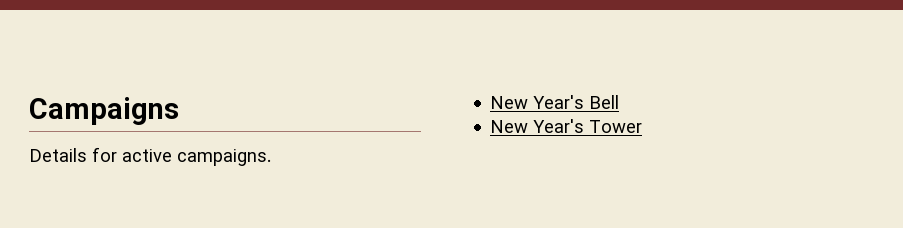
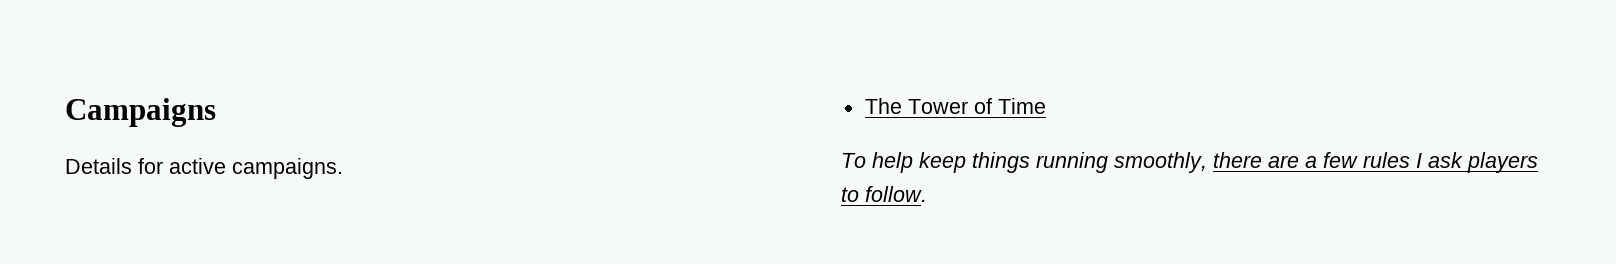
[490,95,620,109] [490,119,643,133] New Year's Bell // New Year's Tower -> [864,98,1046,114] [841,152,1538,173] [841,186,927,202] The Tower of Time // To help keep things running smoothly, there are a few rules I ask players to follow.

